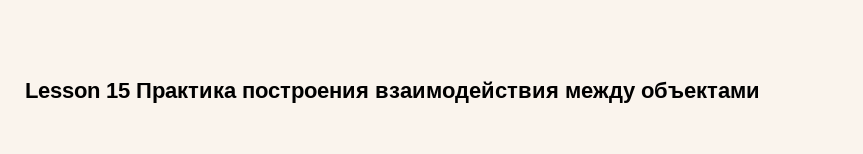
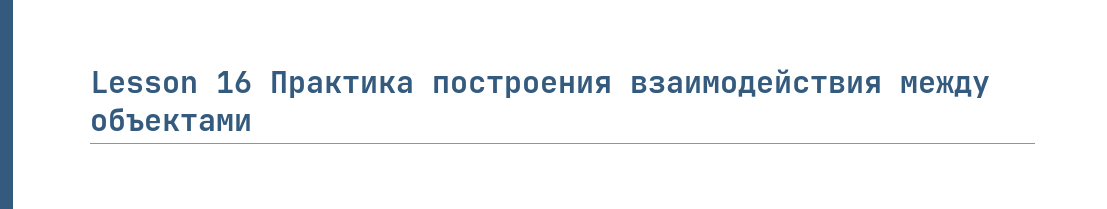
[106,83,130,98] 15 -> [216,71,252,93] 16

